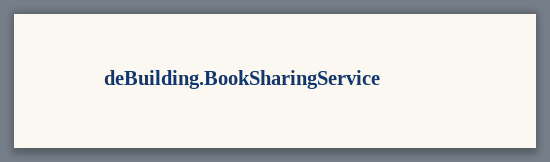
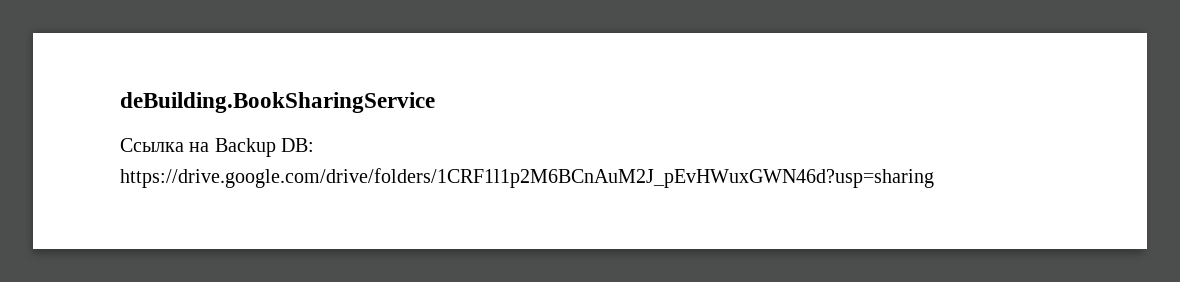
(380, 79) none -> [120,138,315,157] [120,168,934,188] // Ссылка на Backup DB: https://drive.google.com/drive/folders/1CRF1l1p2M6BCnAuM2J_pEvHWuxGWN46d?usp=sharing

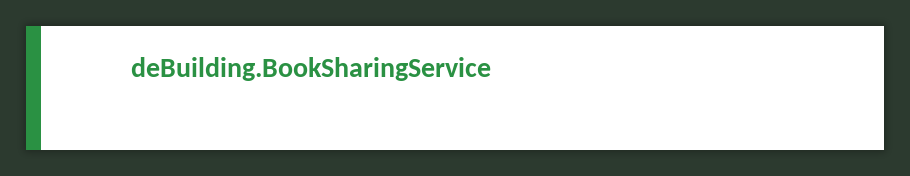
[120,138,315,157] [120,168,934,188] // Ссылка на Backup DB: https://drive.google.com/drive/folders/1CRF1l1p2M6BCnAuM2J_pEvHWuxGWN46d?usp=sharing -> (491, 69) none

